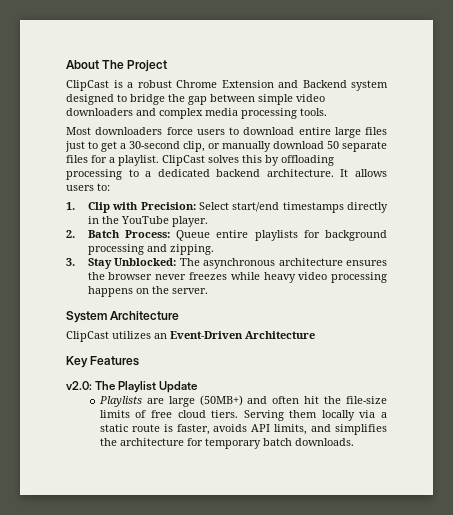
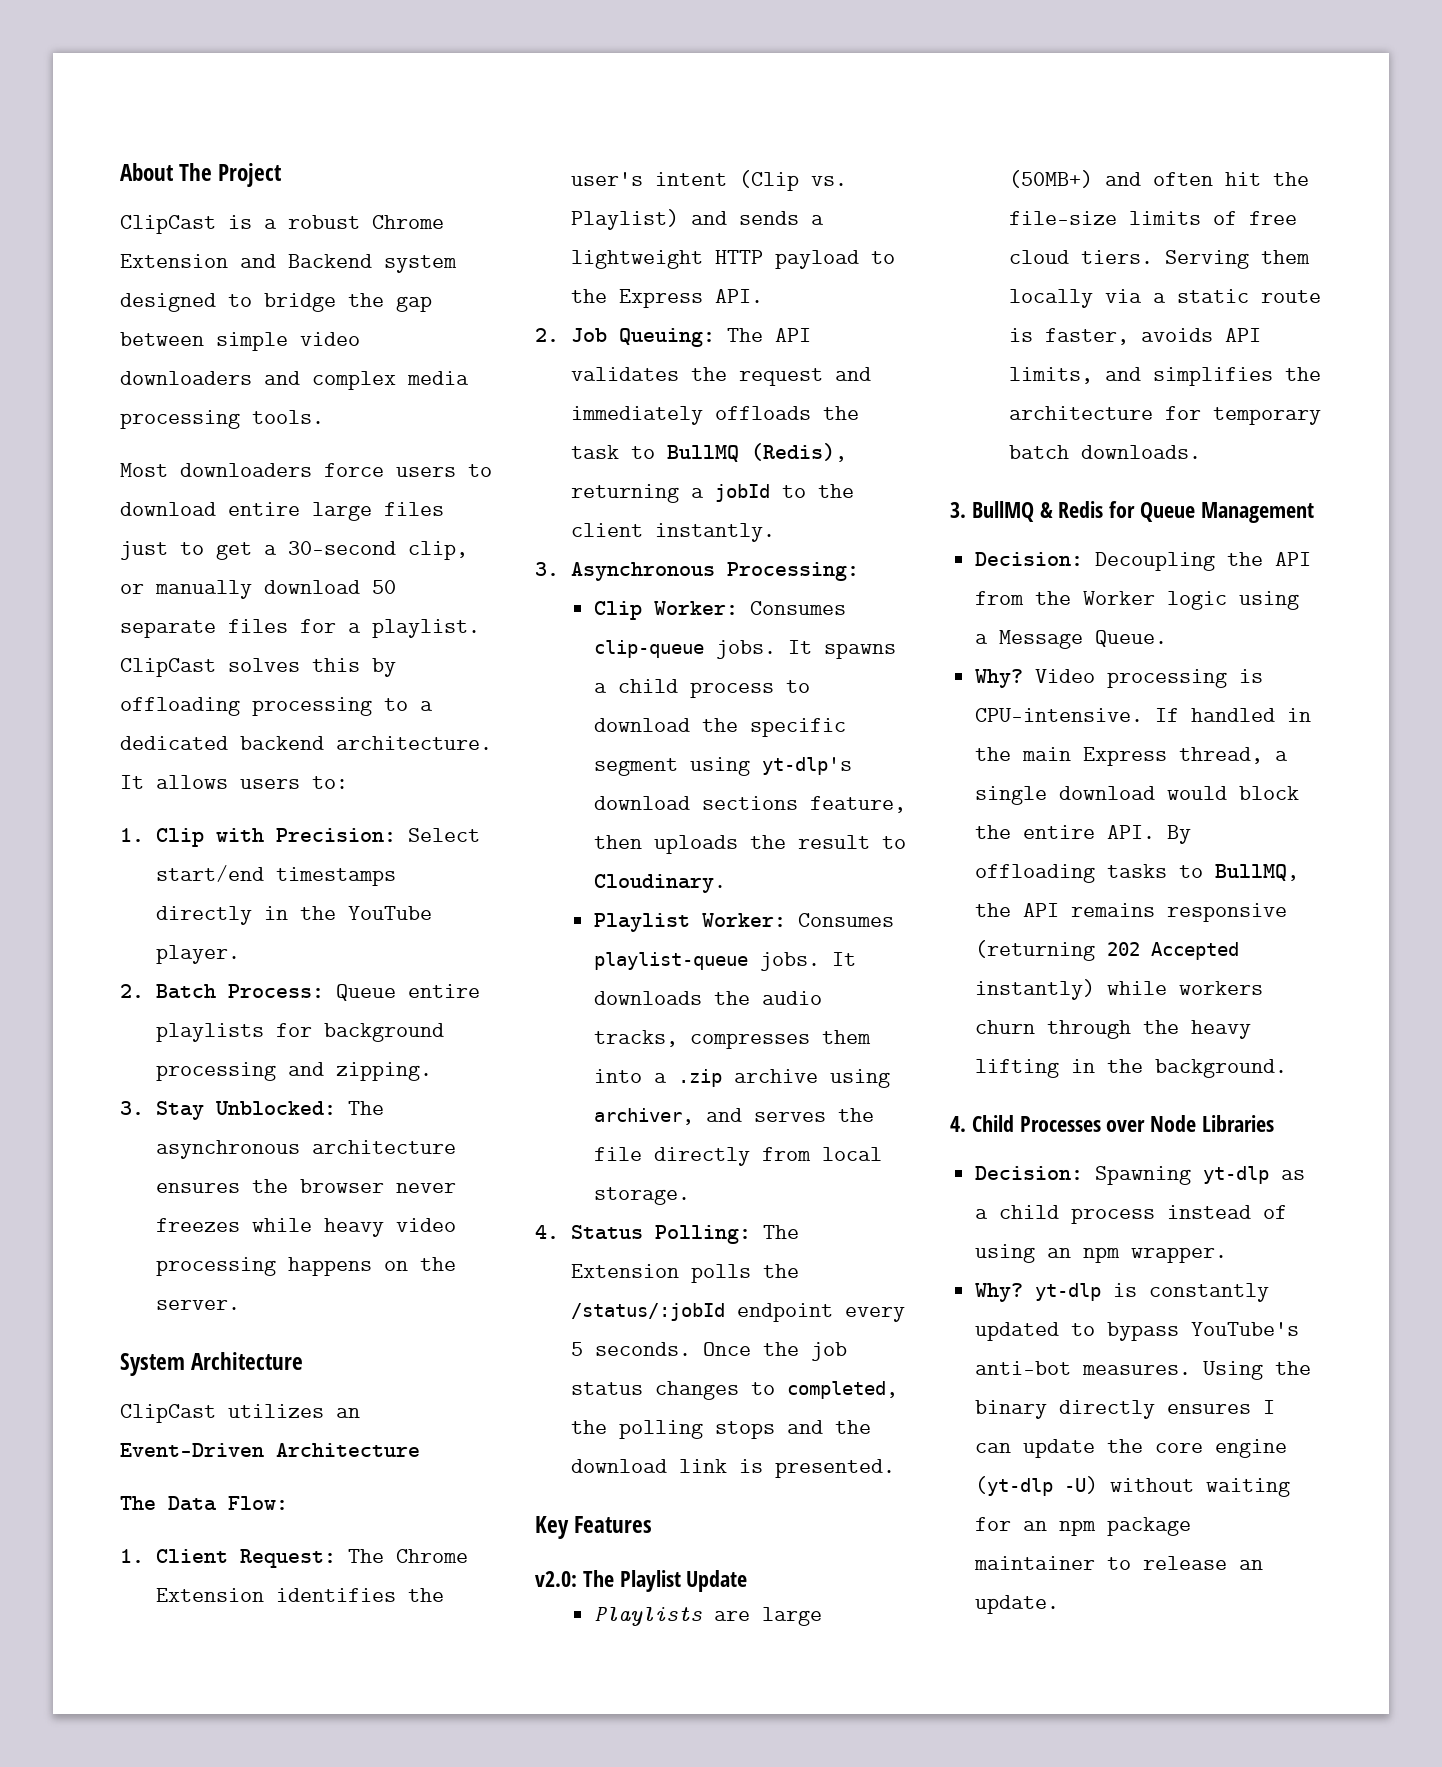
(315, 335) none -> [120,1496,288,1511] [120,1549,468,1568] [155,1588,444,1602] [570,170,847,191] [570,209,824,230] [570,250,895,269] [570,289,763,308] [535,328,811,347] [570,367,871,386] [570,406,859,425] [570,443,847,462] [570,484,854,503] [570,523,775,542] [535,562,859,581] [594,601,847,620] [594,640,897,659] [594,679,811,698] [594,718,847,737] [594,757,853,776] [594,796,907,813] [594,835,907,854] [594,874,727,893] [594,913,895,932] [594,952,857,971] [594,991,823,1005] [594,1030,872,1049] [594,1069,891,1088] [594,1108,875,1125] [594,1147,883,1166] [594,1187,691,1205] [535,1225,799,1244] [570,1264,799,1283] [570,1303,905,1322] [570,1342,847,1361] [570,1381,898,1400] [570,1420,871,1439] [570,1459,895,1478] // The Data Flow: // 1. Client Request: The Chrome Extension identifies the user's intent (Clip vs. Playlist) and sends a lightweight HTTP payload to the Express API. // 2. Job Queuing: The API validates the request and immediately offloads the task to BullMQ (Redis), returning a jobId to the client instantly. // 3. Asynchronous Processing: // Clip Worker: Consumes clip-queue jobs. It spawns a child process to download the specific segment using yt-dlp's download sections feature, then uploads the result to Cloudinary. // Playlist Worker: Consumes playlist-queue jobs. It downloads the audio tracks, compresses them into a .zip archive using archiver, and serves the file directly from local storage. // 4. Status Polling: The Extension polls the /status/:jobId endpoint every 5 seconds. Once the job status changes to completed, the polling stops and the download link is presented.
(354, 442) none -> [950,501,1314,523] [975,552,1312,571] [975,591,1300,610] [975,630,1168,649] [975,669,1264,688] [975,708,1312,722] [975,747,1289,766] [975,786,1300,805] [975,825,1192,844] [975,864,1300,883] [975,903,1288,922] [975,940,1240,961] [975,979,1264,1000] [975,1020,1252,1039] [975,1059,1288,1078] [950,1115,1275,1132] [975,1166,1306,1185] [975,1205,1288,1224] [975,1244,1228,1263] [975,1283,1270,1302] [975,1322,1300,1341] [975,1361,1312,1380] [975,1400,1276,1419] [975,1439,1288,1458] [975,1476,1291,1497] [975,1517,1192,1536] [974,1556,1264,1570] [975,1595,1060,1614] // 3. BullMQ & Redis for Queue Management // Decision: Decoupling the API from the Worker logic using a Message Queue. // Why? Video processing is CPU-intensive. If handled in the main Express thread, a single download would block the entire API. By offloading tasks to BullMQ, the API remains responsive (returning 202 Accepted instantly) while workers churn through the heavy lifting in the background. // 4. Child Processes over Node Libraries // Decision: Spawning yt-dlp as a child process instead of using an npm wrapper. // Why? yt-dlp is constantly updated to bypass YouTube's anti-bot measures. Using the binary directly ensures I can update the core engine (yt-dlp -U) without waiting for an npm package maintainer to release an update.

